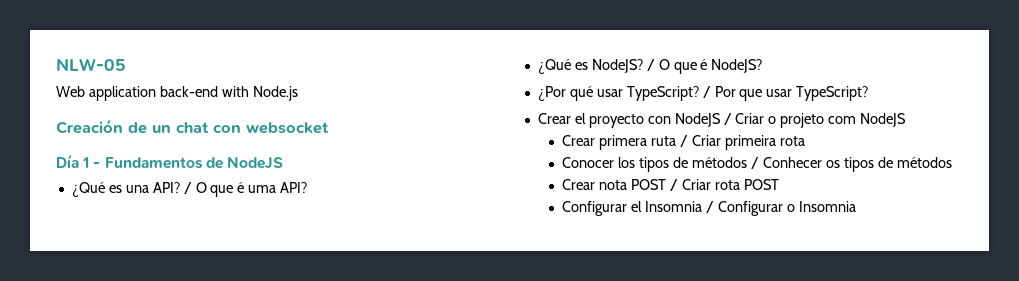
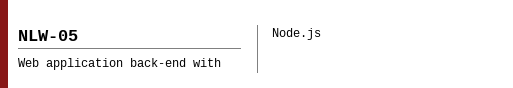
[56,119,329,134] [56,154,283,169] [71,182,308,197] [537,59,763,74] [537,86,869,101] [537,113,907,128] [562,135,805,150] [562,157,952,172] [562,179,779,191] [562,201,856,216] // Creación de un chat con websocket // Día 1 - Fundamentos de NodeJS // ¿Qué es una API? / O que é uma API? // ¿Qué es NodeJS? / O que é NodeJS? // ¿Por qué usar TypeScript? / Por que usar TypeScript? // Crear el proyecto con NodeJS / Criar o projeto com NodeJS // Crear primera ruta / Criar primeira rota // Conocer los tipos de métodos / Conhecer os tipos de métodos // Crear nota POST / Criar rota POST // Configurar el Insomnia / Configurar o Insomnia -> (321, 34) none

